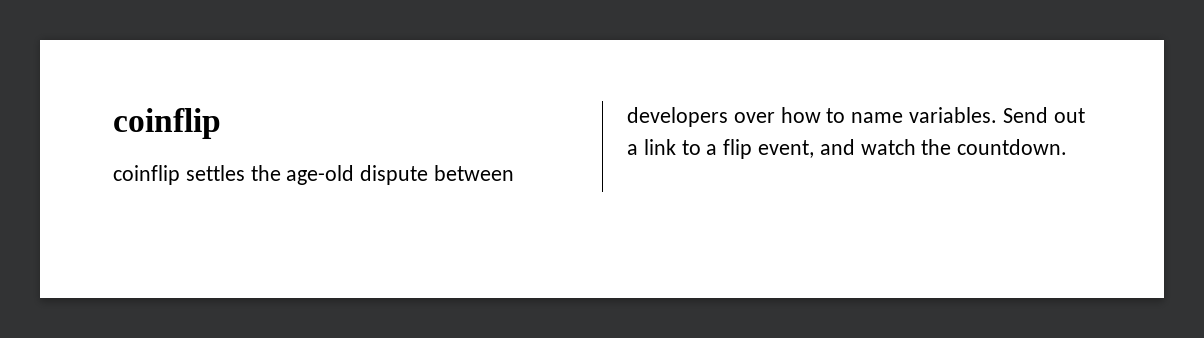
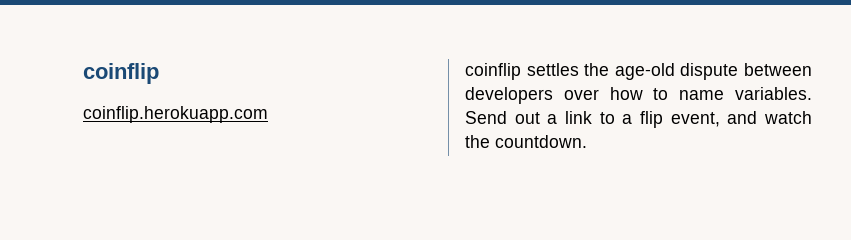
[113,108,221,139] coinflip -> [83,63,159,84] [83,106,268,123] coinflip // coinflip.herokuapp.com

